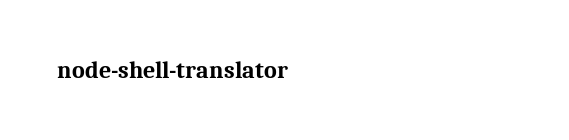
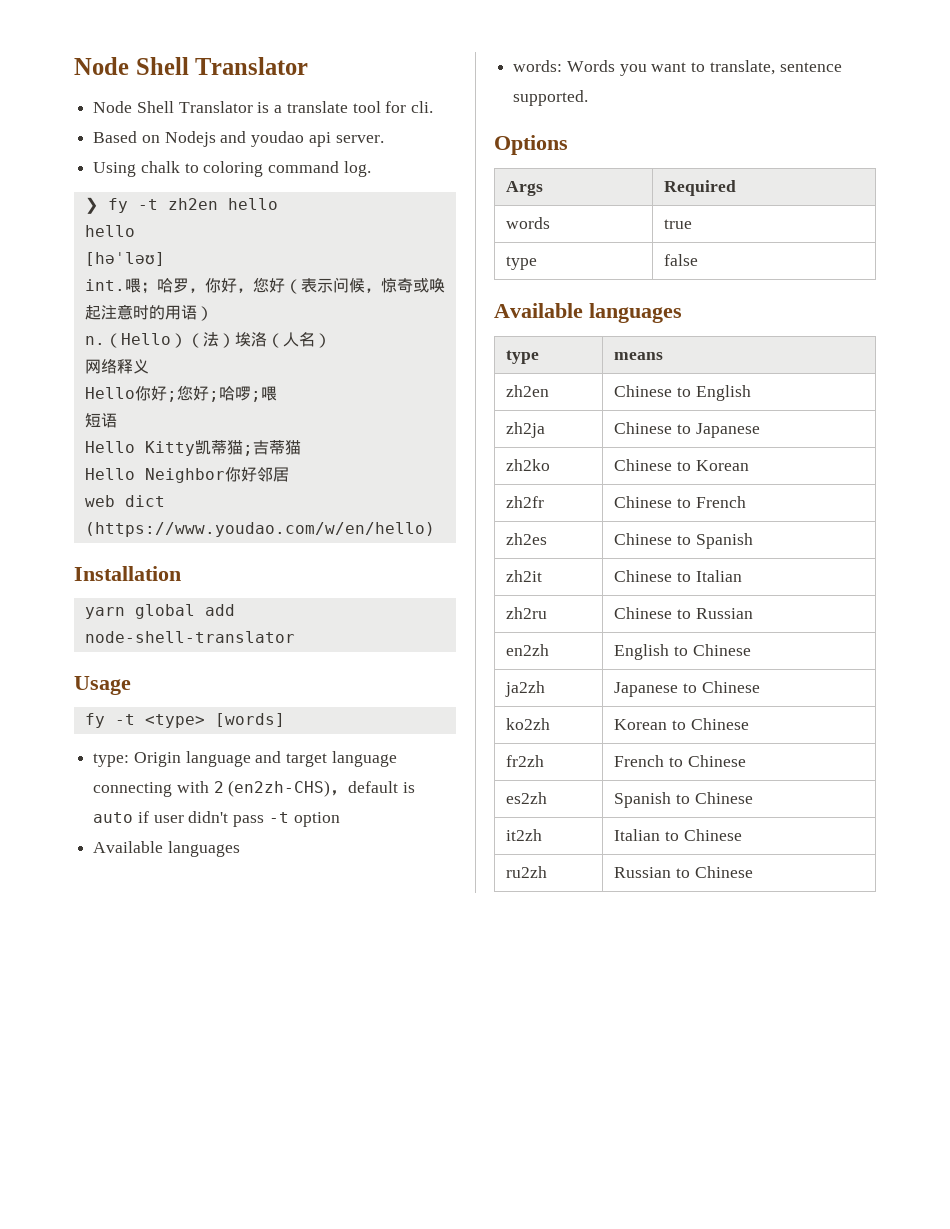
[57,61,288,78] node-shell-translator -> [74,57,309,75] [93,101,434,113] [93,131,384,147] [93,161,371,177] [84,197,278,214] [84,225,135,237] [84,252,165,266] [84,277,445,294] [84,304,213,321] [84,332,331,348] [84,359,149,374] [84,385,277,402] [84,413,117,428] [84,440,301,456] [84,467,289,483] [84,495,165,507] [84,522,435,537] [74,566,181,581] [84,604,235,619] [84,631,295,643] [74,676,131,695] [84,713,285,728] [93,751,397,767] [93,780,416,797] [93,811,340,827] [93,841,240,857] [513,60,842,76] [513,90,589,106] [494,135,568,155] [506,181,544,196] [664,180,737,196] [506,217,551,229] [664,219,693,229] [506,256,538,270] [664,254,699,266] [494,303,682,323] [506,350,540,364] [614,352,664,360] [506,385,550,397] [614,385,751,401] [506,422,546,438] [614,422,760,438] [506,459,551,471] [614,459,749,471] [506,496,545,508] [614,496,746,508] [506,533,548,545] [614,533,753,549] [506,570,543,582] [614,570,742,582] [506,607,548,619] [614,607,753,619] [506,644,550,656] [614,644,751,660] [505,681,546,697] [614,681,760,697] [506,718,551,730] [614,718,749,730] [506,755,545,767] [614,755,746,767] [506,792,548,804] [614,792,753,808] [506,829,543,841] [614,829,742,841] [506,866,548,878] [614,866,753,878] Node Shell Translator // Node Shell Translator is a translate tool for cli. // Based on Nodejs and youdao api server. // Using chalk to coloring command log. // ❯ fy -t zh2en hello // hello // [həˈləʊ] // int.喂；哈罗，你好，您好（表示问候，惊奇或唤起注意时的用语） // n.（Hello）（法）埃洛（人名） // 网络释义 // Hello你好;您好;哈啰;喂 // 短语 // Hello Kitty凯蒂猫;吉蒂猫 // Hello Neighbor你好邻居 // web dict (https://www.youdao.com/w/en/hello) // Installation // yarn global add node-shell-translator // Usage // fy -t <type> [words] // type: Origin language and target language connecting with 2 (en2zh-CHS)，default is auto if user didn't pass -t option // Available languages // words: Words you want to translate, sentence supported. // Options // Args | Required // words | true // type | false // Available languages // type | means // zh2en | Chinese to English // zh2ja | Chinese to Japanese // zh2ko | Chinese to Korean // zh2fr | Chinese to French // zh2es | Chinese to Spanish // zh2it | Chinese to Italian // zh2ru | Chinese to Russian // en2zh | English to Chinese // ja2zh | Japanese to Chinese // ko2zh | Korean to Chinese // fr2zh | French to Chinese // es2zh | Spanish to Chinese // it2zh | Italian to Chinese // ru2zh | Russian to Chinese

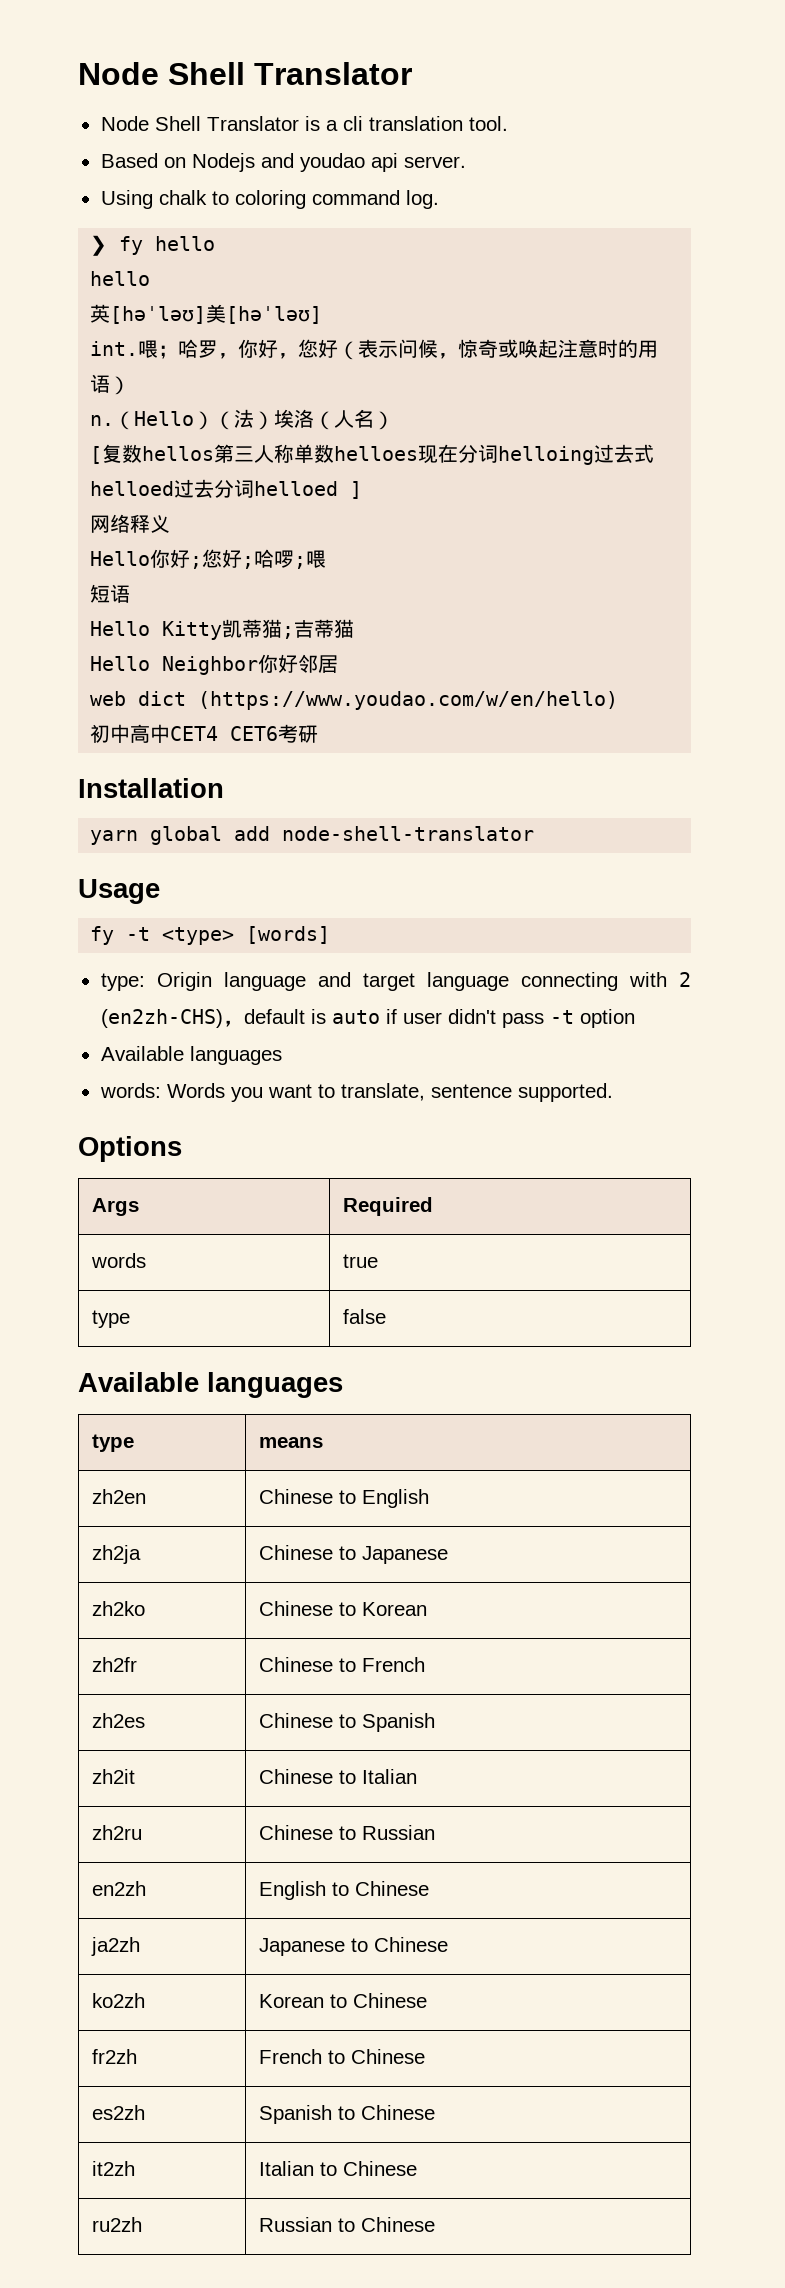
[286,101,434,113] translate tool for cli. -> [342,116,508,131] cli translation tool.
[137,198,218,210] -t zh2en -> (144, 245) none
(135, 231) none -> [90,304,227,324] 英[həˈləʊ]美
(331, 340) none -> [90,444,655,465] [90,479,363,499] // [复数hellos第三人称单数helloes现在分词helloing过去式helloed过去分词helloed ]
(435, 529) none -> [90,724,319,743] // 初中高中CET4 CET6考研

